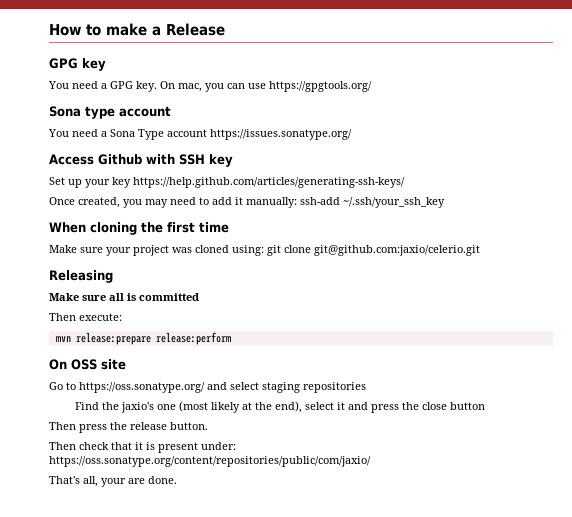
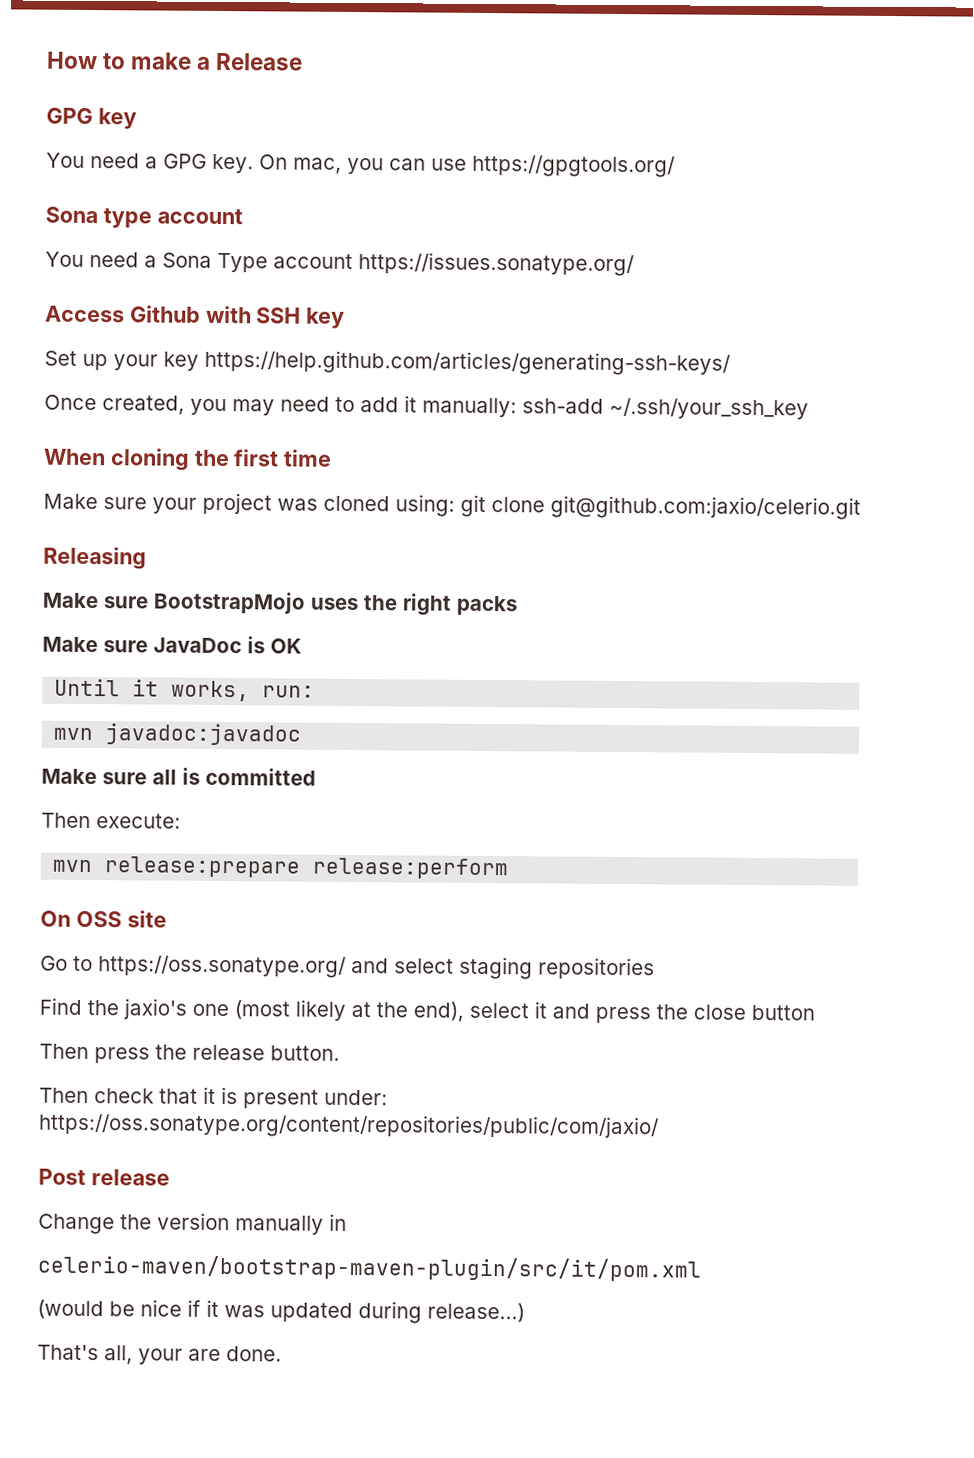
(113, 276) none -> [42,591,517,616] [42,636,302,654] [54,678,316,702] [53,723,303,746] // Make sure BootstrapMojo uses the right packs // Make sure JavaDoc is OK // Until it works, run: // mvn javadoc:javadoc
(371, 461) none -> [38,1168,170,1186] [38,1212,347,1235] [37,1254,702,1282] [37,1299,525,1324] // Post release // Change the version manually in // celerio-maven/bootstrap-maven-plugin/src/it/pom.xml // (would be nice if it was updated during release...)

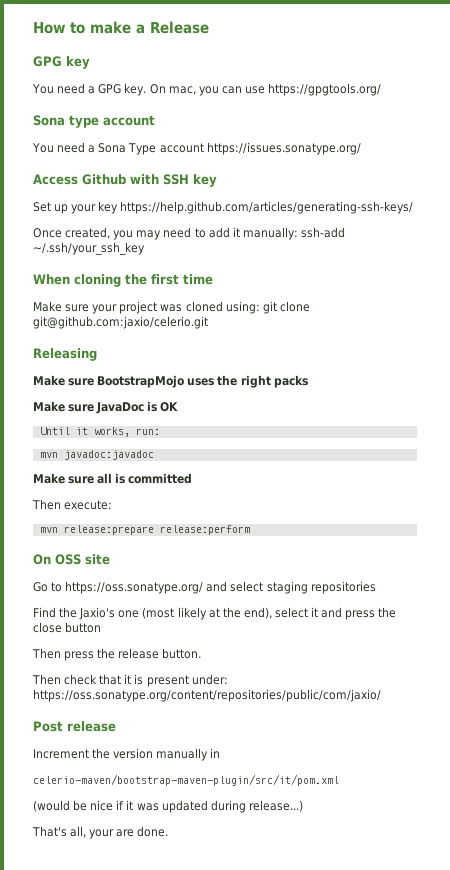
[123,998,187,1020] jaxio's -> [79,607,116,620] Jaxio's
[38,1213,115,1235] Change -> [33,749,89,759] Increment

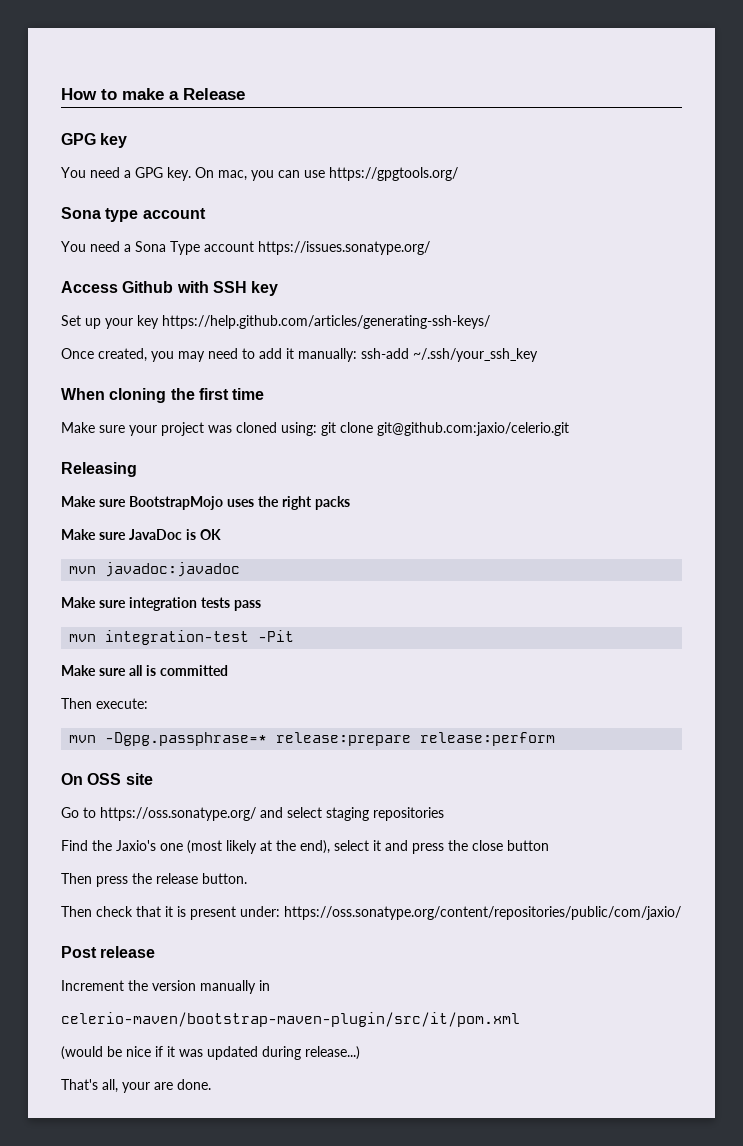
[39,427,160,437] [39,450,154,460] Until it works, run: // mvn javadoc:javadoc -> [69,562,241,577] [61,597,261,611] [69,630,295,645] mvn javadoc:javadoc // Make sure integration tests pass // mvn integration-test -Pit
(58, 530) none -> [105,732,268,746] -Dgpg.passphrase=*

